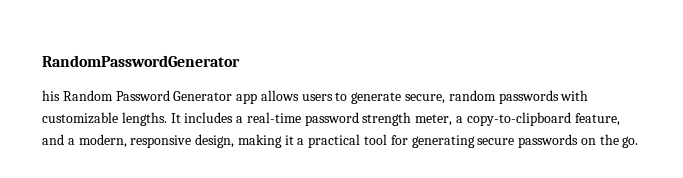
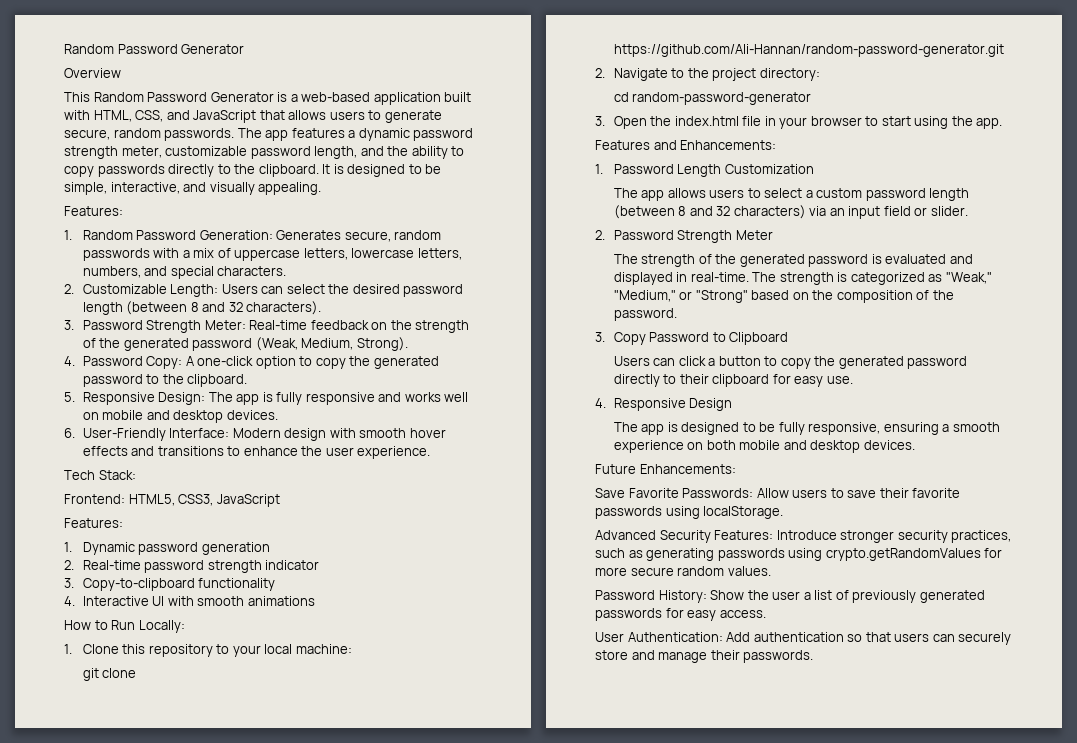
[42,55,240,67] [42,90,258,104] RandomPasswordGenerator // his Random Password Generator app -> [64,44,245,54] [64,68,121,78] [64,92,472,105] [64,110,285,123] Random Password Generator // Overview // This Random Password Generator is a web-based application built with HTML, CSS, and JavaScript that
[498,90,589,104] [42,112,620,126] [42,134,639,148] passwords with customizable lengths. It includes a real-time password strength meter, a copy-to-clipboard feature, and a modern, responsive design, making it a practical tool for generating secure passwords on the go. -> [164,128,474,141] [64,146,465,159] [64,164,442,177] [64,182,322,195] [64,206,123,216] [64,230,442,242] [82,248,462,261] [82,266,287,279] [64,284,464,297] [82,301,322,315] [64,320,470,333] [82,337,408,351] [64,356,439,369] [82,374,248,387] [64,392,469,405] [82,410,278,423] [64,428,446,441] [82,446,431,459] [64,470,136,480] [64,494,280,507] [64,518,123,528] [64,542,270,555] [64,560,320,573] [64,578,276,591] [64,596,315,606] [64,620,185,633] [64,644,352,657] [82,668,137,681] [613,44,1004,57] [595,68,820,81] [613,92,812,105] [595,116,1003,129] [595,140,777,150] [595,164,814,177] [613,188,970,201] [613,205,968,219] [595,230,773,243] [613,254,973,267] [613,272,992,285] [613,290,954,303] [613,308,677,321] [595,332,789,345] [613,356,968,369] [613,374,853,387] [595,398,733,411] [613,422,1000,435] [613,440,915,453] [595,464,736,474] [595,488,961,498] [595,506,784,519] [595,530,1012,543] [595,548,1003,561] [595,566,771,576] [595,590,985,603] [595,608,766,621] [595,632,1012,645] [595,650,814,663] passwords. The app features a dynamic password strength meter, customizable password length, and the ability to copy passwords directly to the clipboard. It is designed to be simple, interactive, and visually appealing. // Features: // 1. Random Password Generation: Generates secure, random passwords with a mix of uppercase letters, lowercase letters, numbers, and special characters. // 2. Customizable Length: Users can select the desired password length (between 8 and 32 characters). // 3. Password Strength Meter: Real-time feedback on the strength of the generated password (Weak, Medium, Strong). // 4. Password Copy: A one-click option to copy the generated password to the clipboard. // 5. Responsive Design: The app is fully responsive and works well on mobile and desktop devices. // 6. User-Friendly Interface: Modern design with smooth hover effects and transitions to enhance the user experience. // Tech Stack: // Frontend: HTML5, CSS3, JavaScript // Features: // 1. Dynamic password generation // 2. Real-time password strength indicator // 3. Copy-to-clipboard functionality // 4. Interactive UI with smooth animations // How to Run Locally: // 1. Clone this repository to your local machine: // git clone https://github.com/Ali-Hannan/random-password-generator.git // 2. Navigate to the project directory: // cd random-password-generator // 3. Open the index.html file in your browser to start using the app. // Features and Enhancements: // 1. Password Length Customization // The app allows users to select a custom password length (between 8 and 32 characters) via an input field or slider. // 2. Password Strength Meter // The strength of the generated password is evaluated and displayed in real-time. The strength is categorized as "Weak," "Medium," or "Strong" based on the composition of the password. // 3. Copy Password to Clipboard // Users can click a button to copy the generated password directly to their clipboard for easy use. // 4. Responsive Design // The app is designed to be fully responsive, ensuring a smooth experience on both mobile and desktop devices. // Future Enhancements: // Save Favorite Passwords: Allow users to save their favorite passwords using localStorage. // Advanced Security Features: Introduce stronger security practices, such as generating passwords using crypto.getRandomValues for more secure random values. // Password History: Show the user a list of previously generated passwords for easy access. // User Authentication: Add authentication so that users can securely store and manage their passwords.

